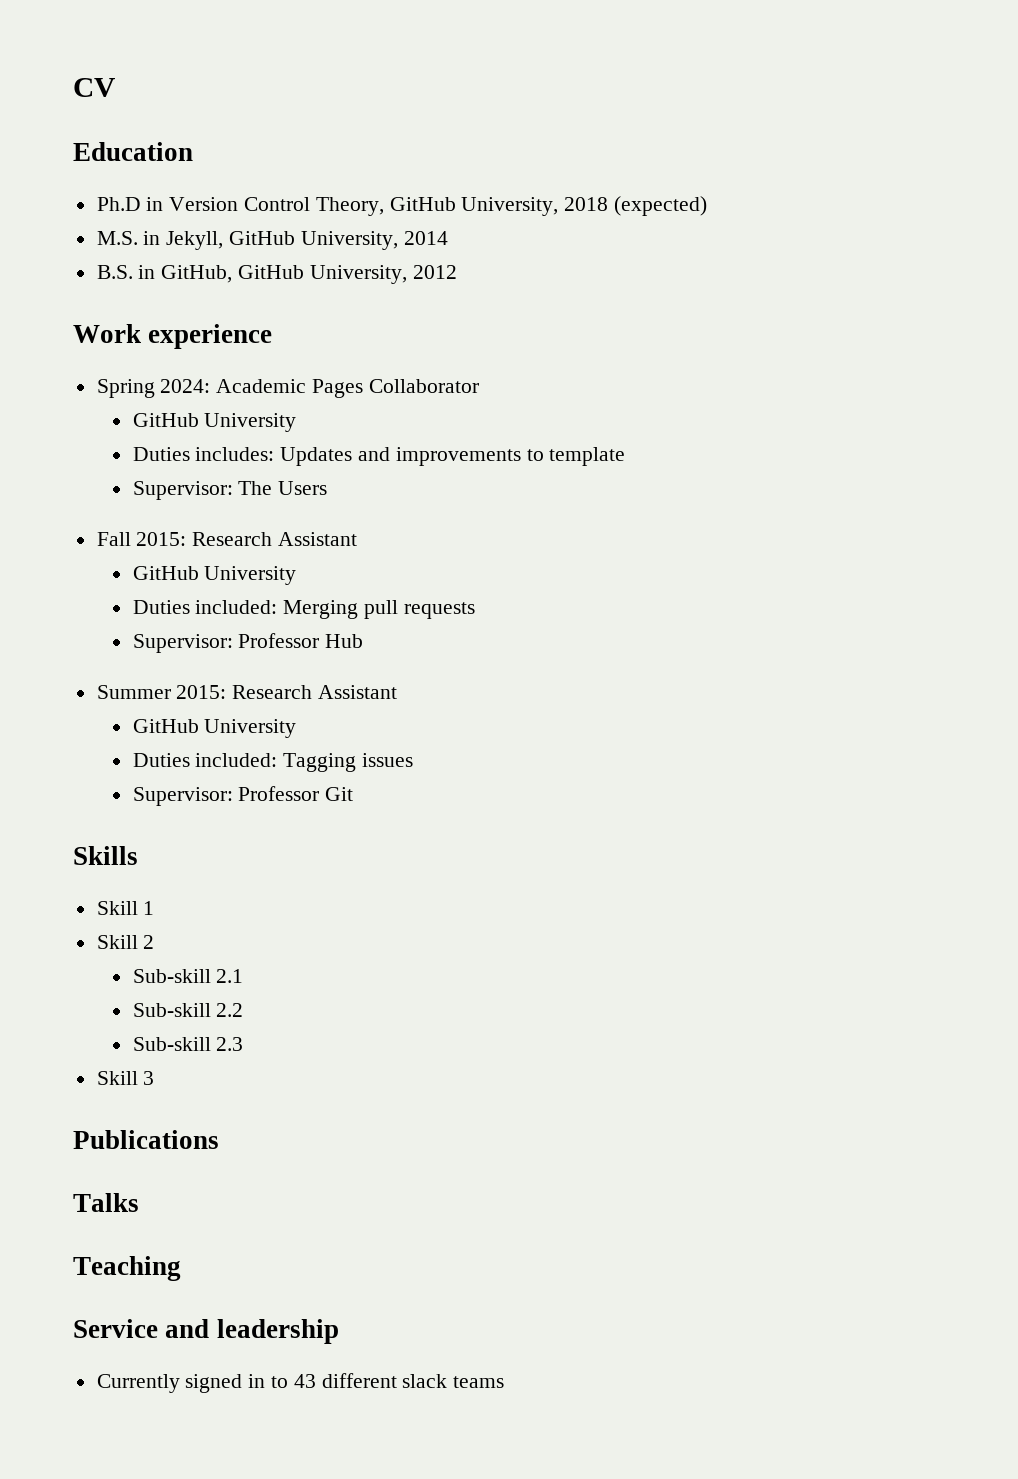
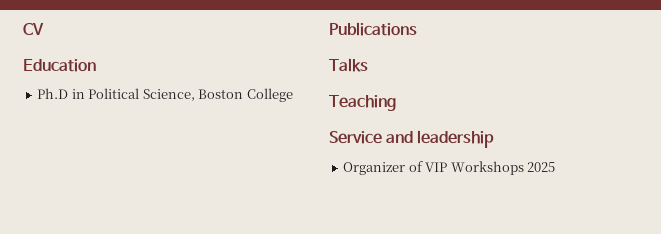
[169,196,708,216] [96,231,448,250] [96,265,457,284] [73,324,273,349] [96,379,479,398] [132,413,297,432] [132,447,626,466] [132,481,328,500] [96,532,358,546] [132,566,297,585] [132,600,475,619] [132,633,364,653] [96,685,398,699] [132,719,297,738] [132,753,414,772] [132,786,354,806] [73,846,138,865] [96,901,155,915] [96,935,155,949] [132,969,244,983] [132,1003,244,1017] [132,1037,244,1051] [96,1071,155,1085] Version Control Theory, GitHub University, 2018 (expected) // M.S. in Jekyll, GitHub University, 2014 // B.S. in GitHub, GitHub University, 2012 // Work experience // Spring 2024: Academic Pages Collaborator // GitHub University // Duties includes: Updates and improvements to template // Supervisor: The Users // Fall 2015: Research Assistant // GitHub University // Duties included: Merging pull requests // Supervisor: Professor Hub // Summer 2015: Research Assistant // GitHub University // Duties included: Tagging issues // Supervisor: Professor Git // Skills // Skill 1 // Skill 2 // Sub-skill 2.1 // Sub-skill 2.2 // Sub-skill 2.3 // Skill 3 -> [88,88,293,102] Political Science, Boston College
[96,1373,505,1393] Currently signed in to 43 different slack teams -> [343,161,556,175] Organizer of VIP Workshops 2025

